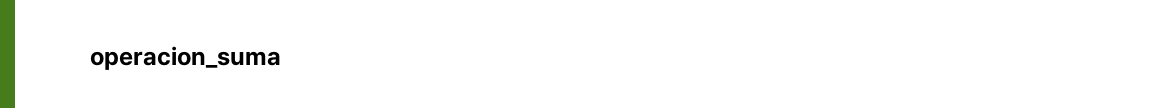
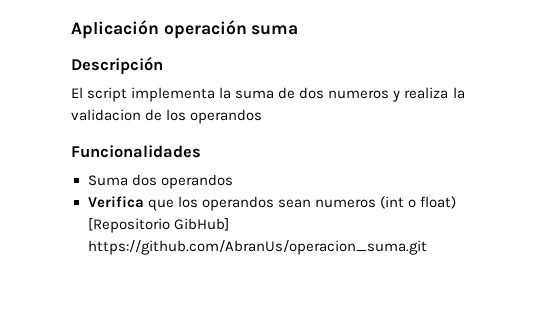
[90,46,281,70] operacion_suma -> [71,20,299,39] [71,56,163,74] [71,87,465,102] [71,109,263,124] [71,145,201,158] [87,174,233,189] [87,196,456,211] [87,218,229,233] [87,240,427,255] Aplicación operación suma // Descripción // El script implementa la suma de dos numeros y realiza la validacion de los operandos // Funcionalidades // Suma dos operandos // Verifica que los operandos sean numeros (int o float) [Repositorio GibHub] https://github.com/AbranUs/operacion_suma.git

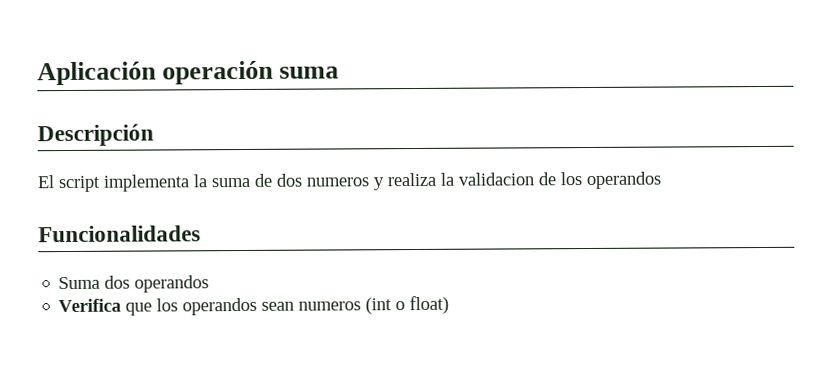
[87,218,229,233] [87,240,427,255] [Repositorio GibHub] https://github.com/AbranUs/operacion_suma.git -> (450, 305) none

